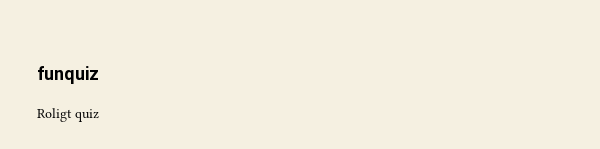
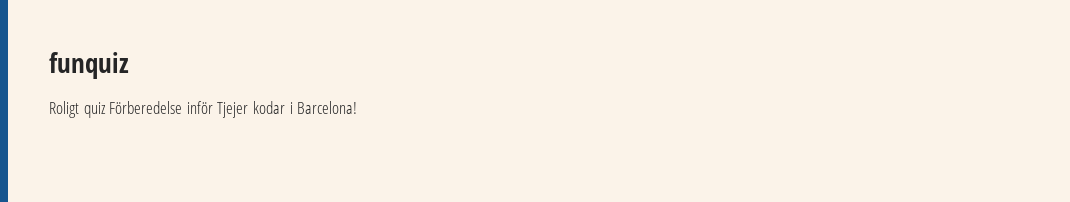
(99, 115) none -> [109,101,358,118] Förberedelse inför Tjejer kodar i Barcelona!

